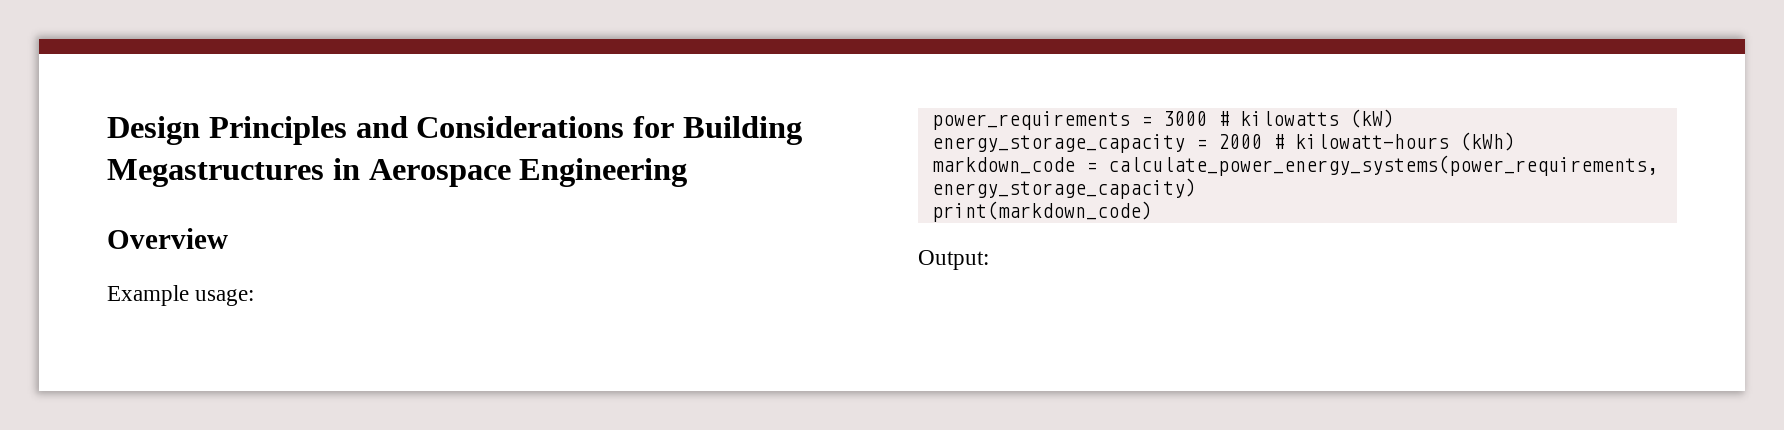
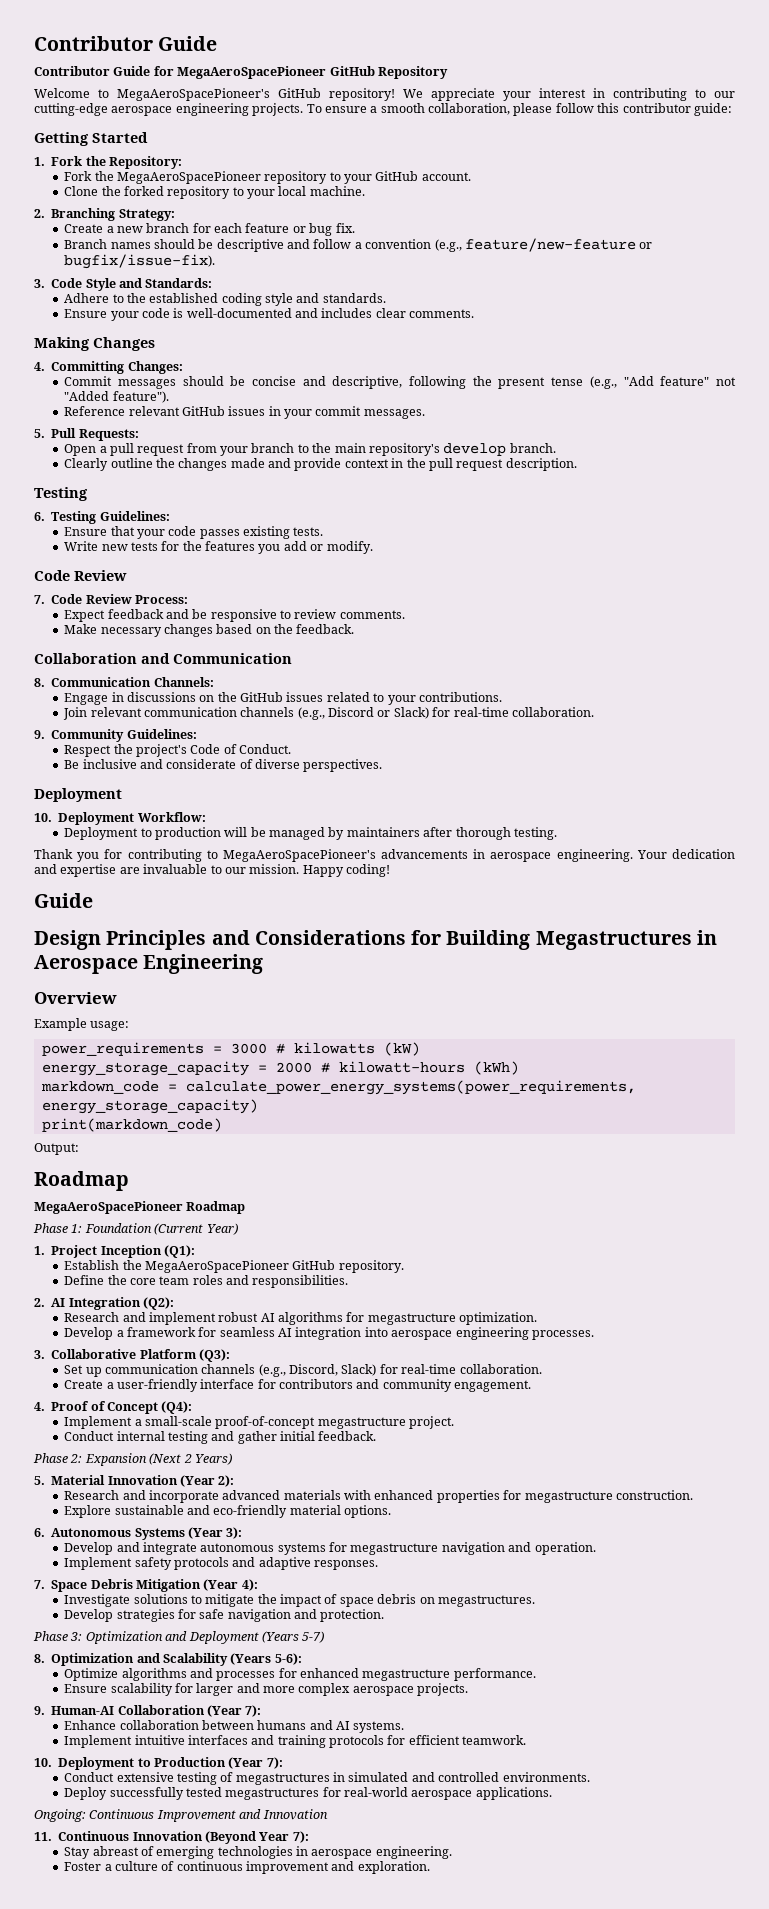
(107, 130) none -> [34,36,218,51] [34,66,448,79] [34,88,735,101] [34,103,732,116] [34,132,148,146] [34,156,182,169] [64,171,471,184] [64,186,365,199] [34,208,175,221] [64,223,355,236] [64,238,653,252] [64,254,216,269] [34,278,213,291] [64,293,386,306] [64,308,475,321] [34,337,155,351] [34,361,183,374] [64,376,736,389] [64,391,169,403] [64,406,425,419] [34,428,139,441] [64,443,556,456] [64,458,577,471] [34,487,88,501] [34,511,170,524] [64,526,324,539] [64,541,373,554] [34,570,127,581] [34,594,188,604] [64,609,405,622] [64,624,355,637] [34,653,292,664] [34,677,214,687] [64,692,502,705] [63,707,594,720] [34,729,197,742] [64,744,292,757] [64,759,383,772] [34,788,122,802] [34,812,206,825] [64,827,557,840] [34,849,735,862] [34,864,390,877] [34,893,93,908] Contributor Guide // Contributor Guide for MegaAeroSpacePioneer GitHub Repository // Welcome to MegaAeroSpacePioneer's GitHub repository! We appreciate your interest in contributing to our cutting-edge aerospace engineering projects. To ensure a smooth collaboration, please follow this contributor guide: // Getting Started // 1. Fork the Repository: // Fork the MegaAeroSpacePioneer repository to your GitHub account. // Clone the forked repository to your local machine. // 2. Branching Strategy: // Create a new branch for each feature or bug fix. // Branch names should be descriptive and follow a convention (e.g., feature/new-feature or bugfix/issue-fix). // 3. Code Style and Standards: // Adhere to the established coding style and standards. // Ensure your code is well-documented and includes clear comments. // Making Changes // 4. Committing Changes: // Commit messages should be concise and descriptive, following the present tense (e.g., "Add feature" not "Added feature"). // Reference relevant GitHub issues in your commit messages. // 5. Pull Requests: // Open a pull request from your branch to the main repository's develop branch. // Clearly outline the changes made and provide context in the pull request description. // Testing // 6. Testing Guidelines: // Ensure that your code passes existing tests. // Write new tests for the features you add or modify. // Code Review // 7. Code Review Process: // Expect feedback and be responsive to review comments. // Make necessary changes based on the feedback. // Collaboration and Communication // 8. Communication Channels: // Engage in discussions on the GitHub issues related to your contributions. // Join relevant communication channels (e.g., Discord or Slack) for real-time collaboration. // 9. Community Guidelines: // Respect the project's Code of Conduct. // Be inclusive and considerate of diverse perspectives. // Deployment // 10. Deployment Workflow: // Deployment to production will be managed by maintainers after thorough testing. // Thank you for contributing to MegaAeroSpacePioneer's advancements in aerospace engineering. Your dedication and expertise are invaluable to our mission. Happy coding! // Guide //
(989, 260) none -> [34,1171,129,1191] [34,1201,246,1214] [33,1223,238,1235] [34,1245,195,1258] [64,1260,404,1273] [64,1275,349,1288] [34,1297,174,1310] [64,1312,538,1325] [64,1327,594,1340] [34,1349,230,1362] [64,1364,542,1377] [64,1379,532,1392] [34,1401,193,1414] [64,1416,455,1429] [64,1431,377,1444] [33,1453,232,1466] [34,1475,235,1487] [64,1490,693,1503] [64,1505,392,1518] [34,1527,243,1540] [64,1542,596,1555] [64,1557,379,1570] [34,1579,258,1592] [64,1594,535,1607] [64,1609,385,1622] [33,1631,325,1644] [34,1653,302,1666] [64,1668,536,1681] [64,1683,469,1696] [34,1705,262,1717] [64,1720,405,1733] [64,1735,527,1748] [34,1757,283,1770] [64,1772,590,1785] [64,1787,552,1800] [34,1809,328,1822] [34,1831,309,1844] [64,1846,452,1859] [64,1861,430,1874] // Roadmap // MegaAeroSpacePioneer Roadmap // Phase 1: Foundation (Current Year) // 1. Project Inception (Q1): // Establish the MegaAeroSpacePioneer GitHub repository. // Define the core team roles and responsibilities. // 2. AI Integration (Q2): // Research and implement robust AI algorithms for megastructure optimization. // Develop a framework for seamless AI integration into aerospace engineering processes. // 3. Collaborative Platform (Q3): // Set up communication channels (e.g., Discord, Slack) for real-time collaboration. // Create a user-friendly interface for contributors and community engagement. // 4. Proof of Concept (Q4): // Implement a small-scale proof-of-concept megastructure project. // Conduct internal testing and gather initial feedback. // Phase 2: Expansion (Next 2 Years) // 5. Material Innovation (Year 2): // Research and incorporate advanced materials with enhanced properties for megastructure construction. // Explore sustainable and eco-friendly material options. // 6. Autonomous Systems (Year 3): // Develop and integrate autonomous systems for megastructure navigation and operation. // Implement safety protocols and adaptive responses. // 7. Space Debris Mitigation (Year 4): // Investigate solutions to mitigate the impact of space debris on megastructures. // Develop strategies for safe navigation and protection. // Phase 3: Optimization and Deployment (Years 5-7) // 8. Optimization and Scalability (Years 5-6): // Optimize algorithms and processes for enhanced megastructure performance. // Ensure scalability for larger and more complex aerospace projects. // 9. Human-AI Collaboration (Year 7): // Enhance collaboration between humans and AI systems. // Implement intuitive interfaces and training protocols for efficient teamwork. // 10. Deployment to Production (Year 7): // Conduct extensive testing of megastructures in simulated and controlled environments. // Deploy successfully tested megastructures for real-world aerospace applications. // Ongoing: Continuous Improvement and Innovation // 11. Continuous Innovation (Beyond Year 7): // Stay abreast of emerging technologies in aerospace engineering. // Foster a culture of continuous improvement and exploration.

